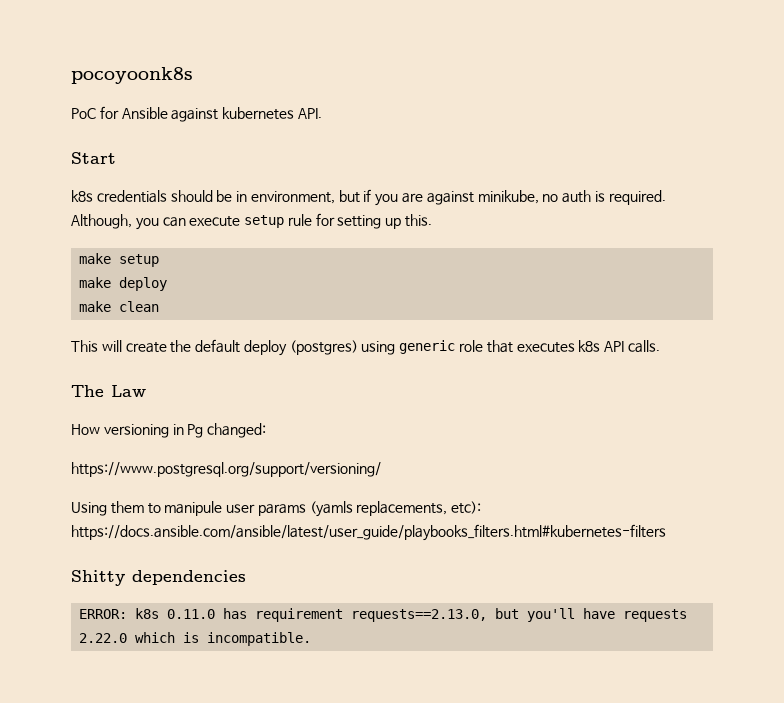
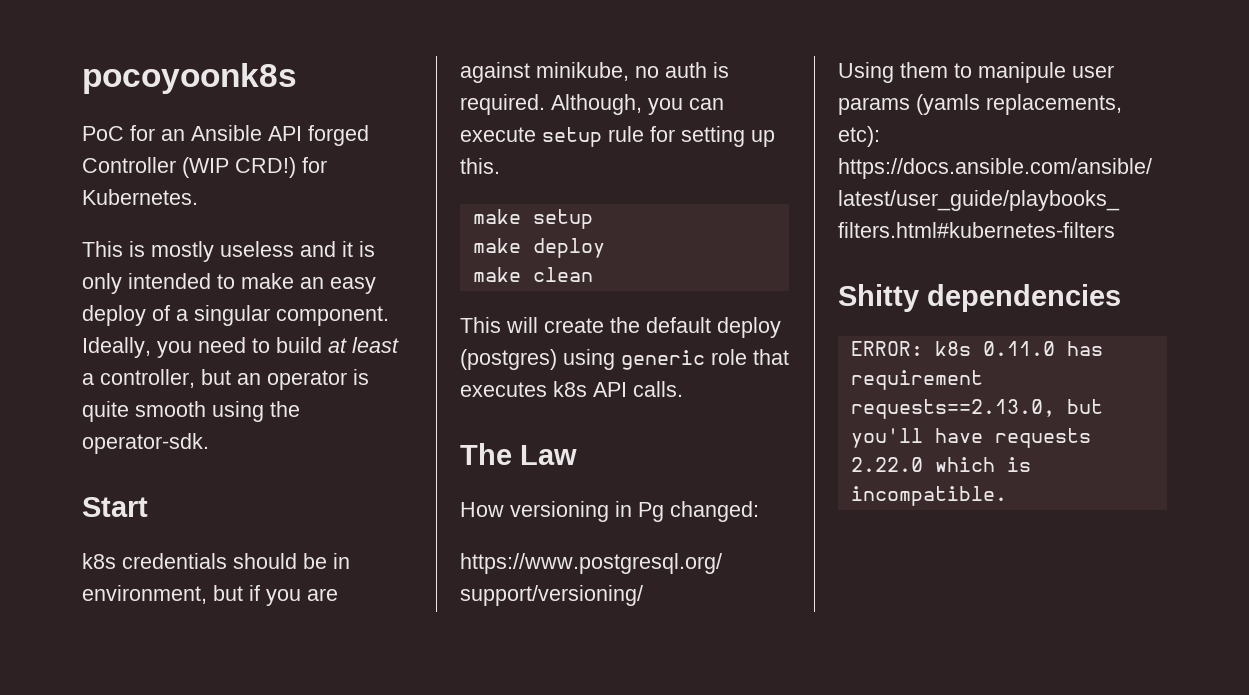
[121,107,322,122] Ansible against kubernetes API. -> [161,125,369,146] [82,157,327,178] [82,189,198,205] [82,241,375,262] [82,273,376,294] [82,305,389,326] [82,337,399,358] [82,369,369,390] [82,401,300,422] [82,433,209,454] an Ansible API forged Controller (WIP CRD!) for Kubernetes. // This is mostly useless and it is only intended to make an easy deploy of a singular component. Ideally, you need to build at least a controller, but an operator is quite smooth using the operator-sdk.

